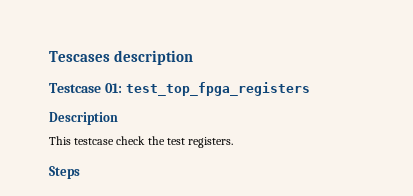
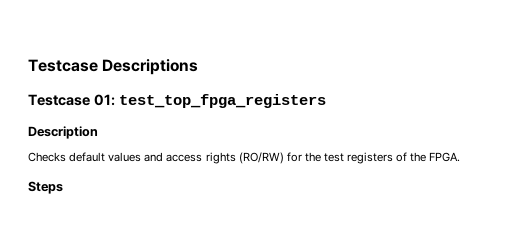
[49,50,194,65] Tescases description -> [28,59,199,75] Testcase Descriptions
[49,136,234,148] This testcase check the test registers. -> [28,152,461,164] Checks default values and access rights (RO/RW) for the test registers of the FPGA.

